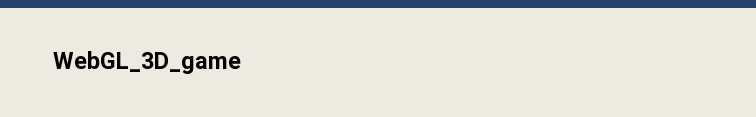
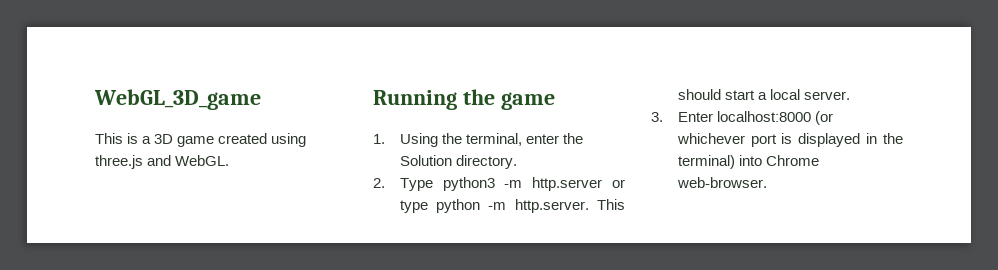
(241, 62) none -> [95,133,307,147] [95,155,230,169] [373,89,555,110] [373,133,583,147] [399,155,517,169] [373,177,625,191] [399,199,625,213] [677,89,850,100] [651,111,833,125] [676,133,903,147] [677,155,819,169] [676,177,767,188] // This is a 3D game created using three.js and WebGL. // Running the game // 1. Using the terminal, enter the Solution directory. // 2. Type python3 -m http.server or type python -m http.server. This should start a local server. // 3. Enter localhost:8000 (or whichever port is displayed in the terminal) into Chrome web-browser.

